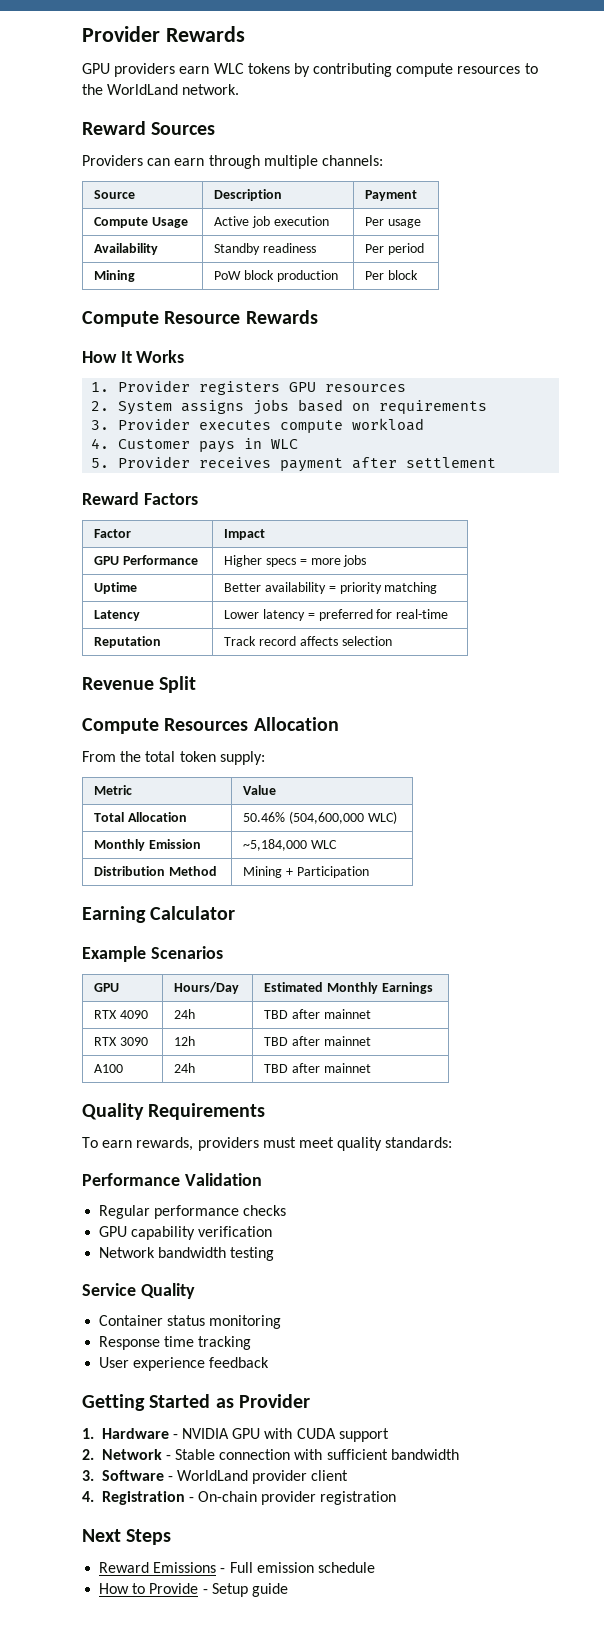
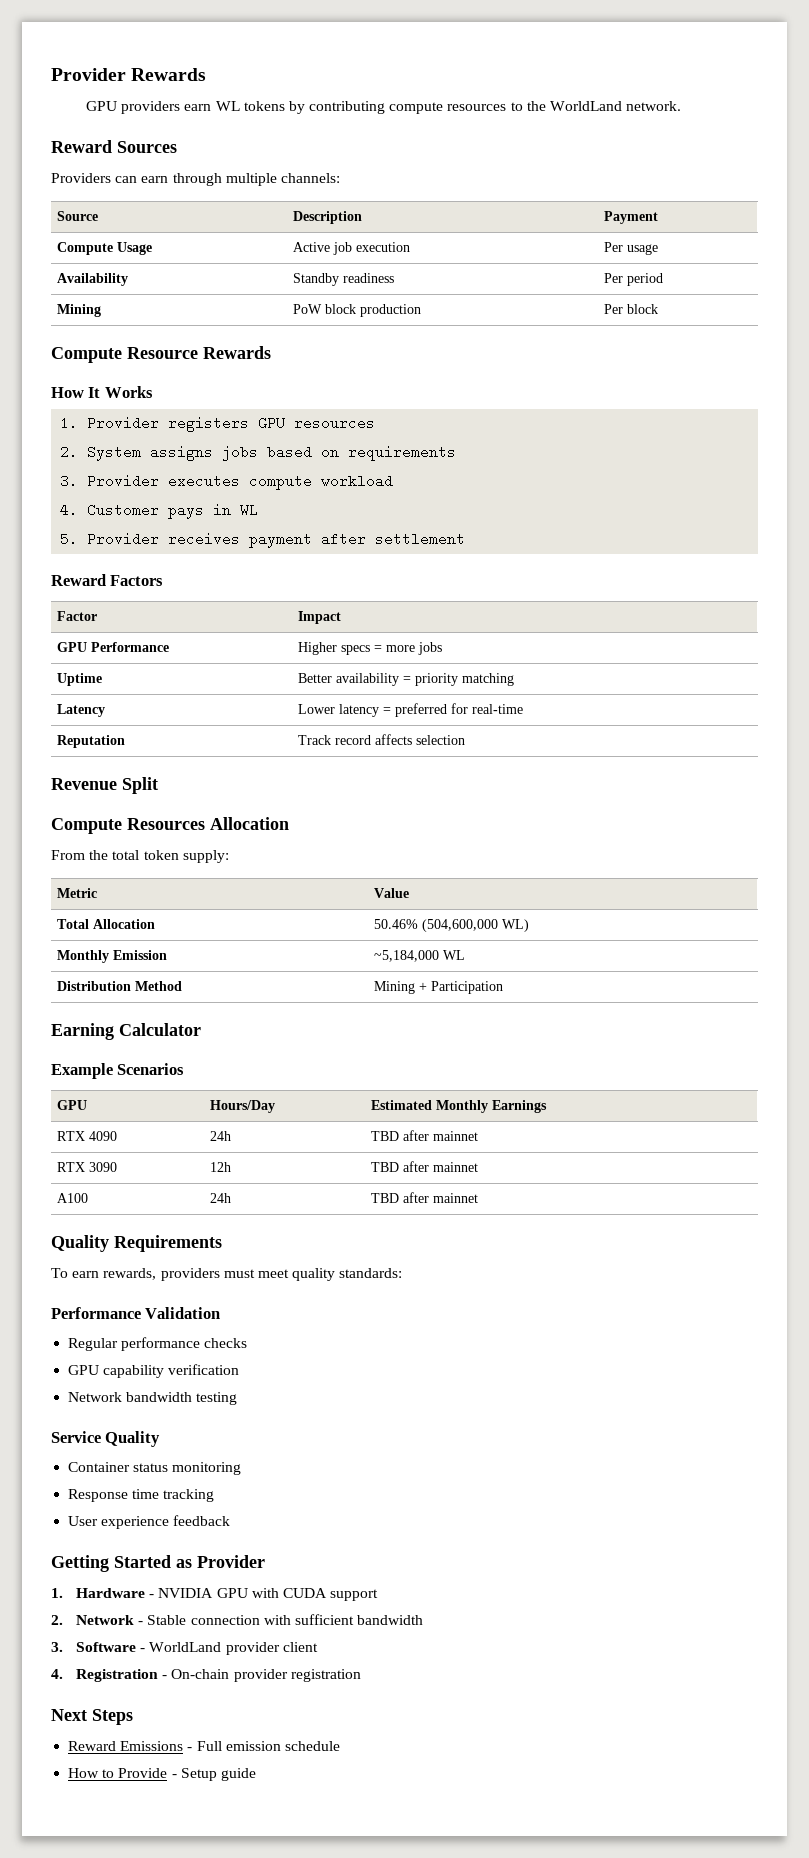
[213,63,244,74] WLC -> [215,101,240,111] WL
[271,439,299,449] WLC -> [240,503,259,517] WL
[367,811,397,824] WLC) -> [502,919,530,932] WL)
[310,840,337,849] WLC -> [443,950,466,960] WL

